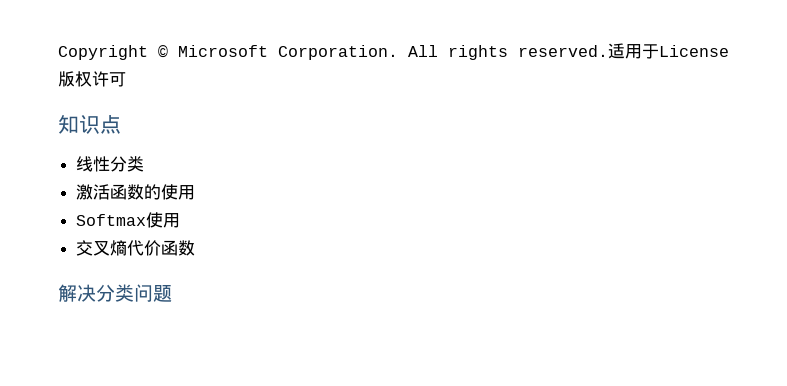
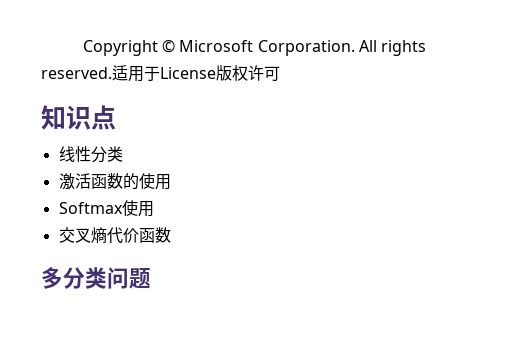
[58,284,96,302] 解决 -> [41,267,63,289] 多

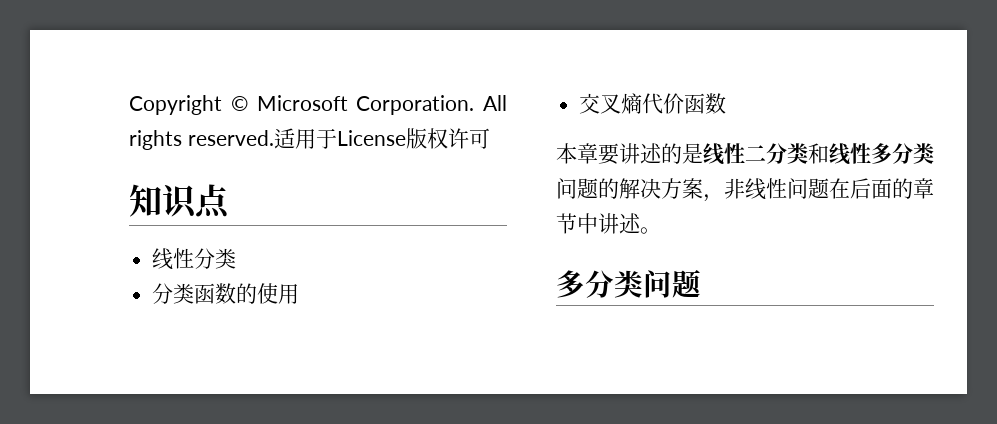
[58,173,91,190] 激活 -> [152,283,195,304] 分类
[58,200,154,217] // Softmax使用 -> (300, 294) none
(171, 235) none -> [556,143,934,165] [556,178,934,202] [556,213,661,234] // 本章要讲述的是线性二分类和线性多分类问题的解决方案，非线性问题在后面的章节中讲述。

